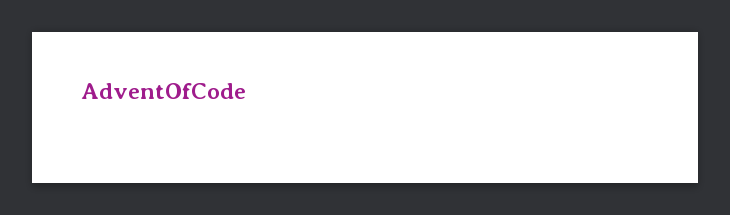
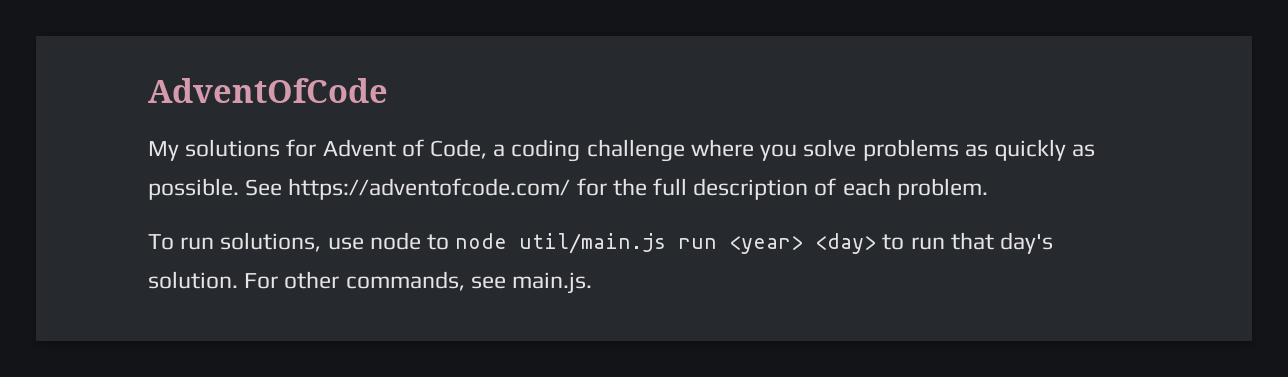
(246, 91) none -> [148,139,1096,162] [148,178,988,200] [148,232,1054,254] [148,271,593,294] // My solutions for Advent of Code, a coding challenge where you solve problems as quickly as possible. See https://adventofcode.com/ for the full description of each problem. // To run solutions, use node to node util/main.js run <year> <day> to run that day's solution. For other commands, see main.js.

